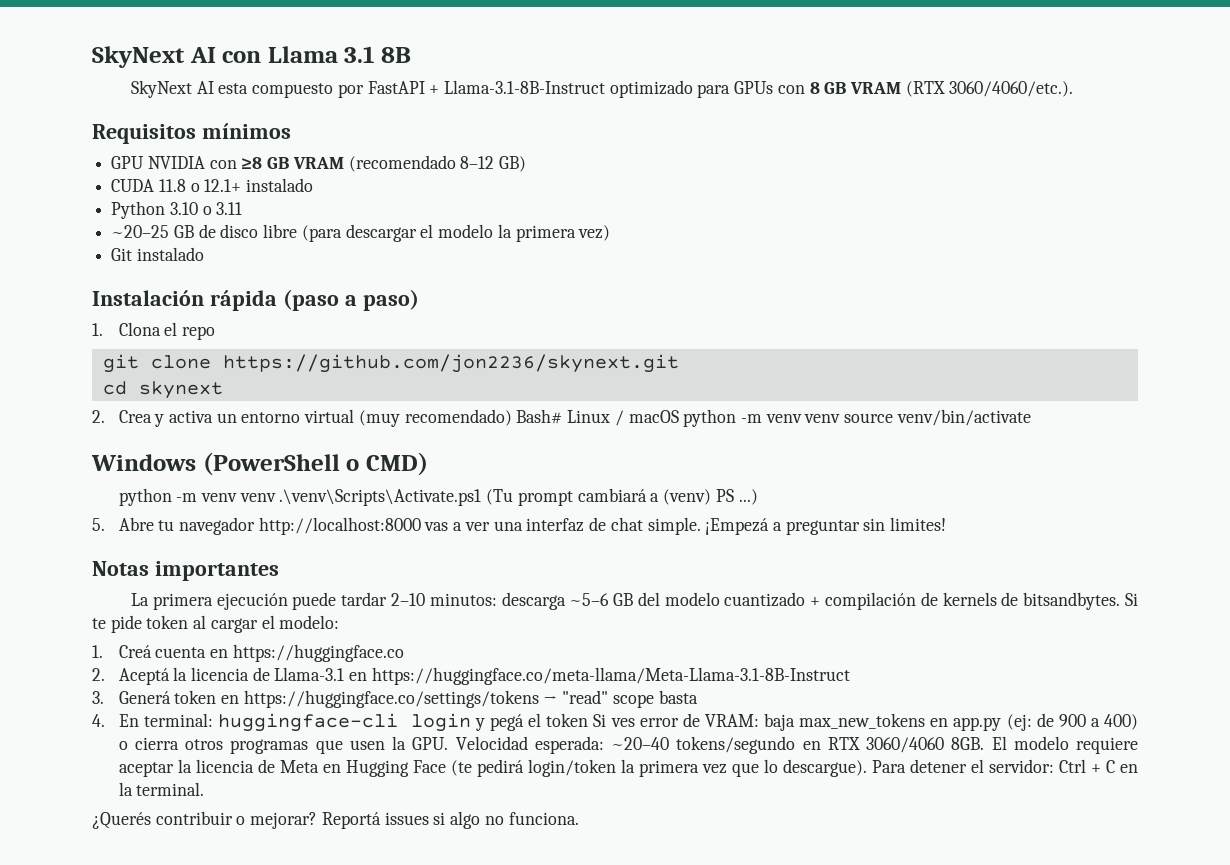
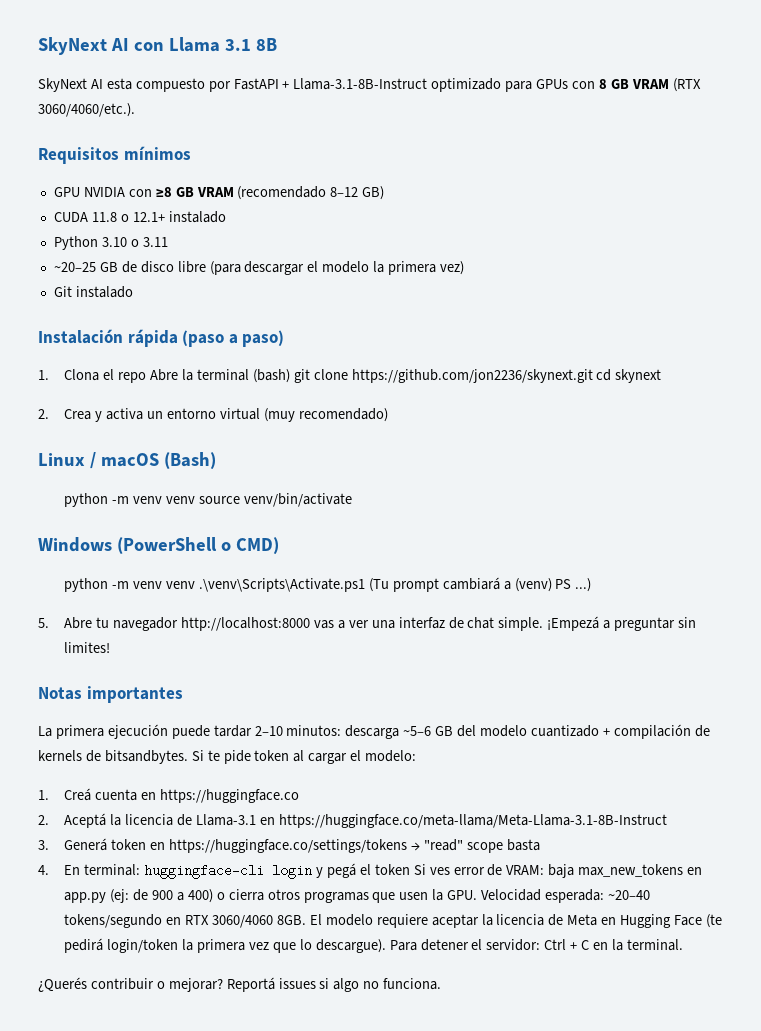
(216, 333) // -> [150,369,290,383] Abre la terminal (bash)
(679, 363) // -> (593, 376) none
[516,409,563,424] Bash# -> (388, 415) //
(679, 416) none -> [163,452,216,469] (Bash) //

